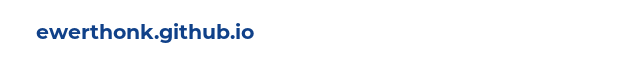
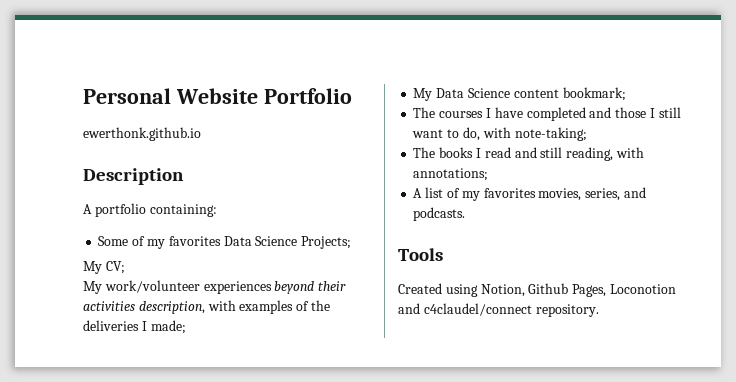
[36,23,254,43] ewerthonk.github.io -> [83,88,352,104] [83,127,201,141] [83,168,184,185] [83,203,217,217] [98,236,352,249] [83,261,125,274] [83,280,347,294] [83,300,330,314] [83,320,186,334] [413,87,626,101] [413,107,681,121] [412,127,587,141] [413,147,644,161] [413,168,489,181] [413,187,646,201] [413,207,466,221] [398,248,443,261] [398,283,676,297] [398,303,599,317] Personal Website Portfolio // ewerthonk.github.io // Description // A portfolio containing: // Some of my favorites Data Science Projects; // My CV; // My work/volunteer experiences beyond their activities description, with examples of the deliveries I made; // My Data Science content bookmark; // The courses I have completed and those I still want to do, with note-taking; // The books I read and still reading, with annotations; // A list of my favorites movies, series, and podcasts. // Tools // Created using Notion, Github Pages, Loconotion and c4claudel/connect repository.

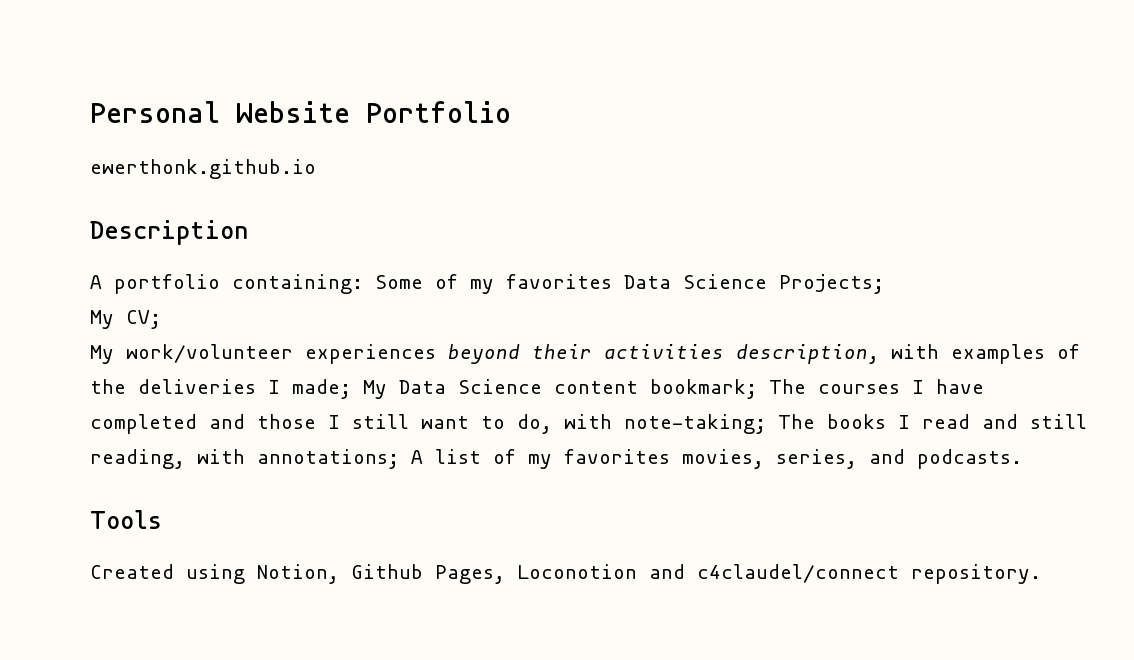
(217, 210) // -> (363, 284) none
(186, 327) // -> (351, 389) none
(626, 94) // -> (757, 389) none
(587, 134) // -> (766, 424) none
(489, 174) // -> (399, 459) none

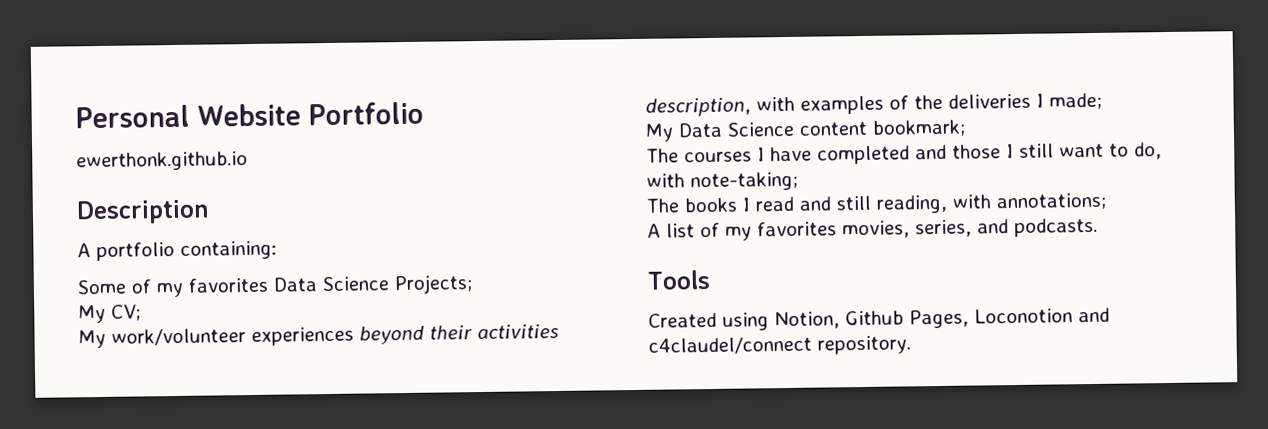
(363, 284) none -> (277, 250) //
(351, 389) none -> (1102, 101) //
(757, 389) none -> (965, 128) //
(766, 424) none -> (798, 181) //
(399, 459) none -> (1106, 201) //

